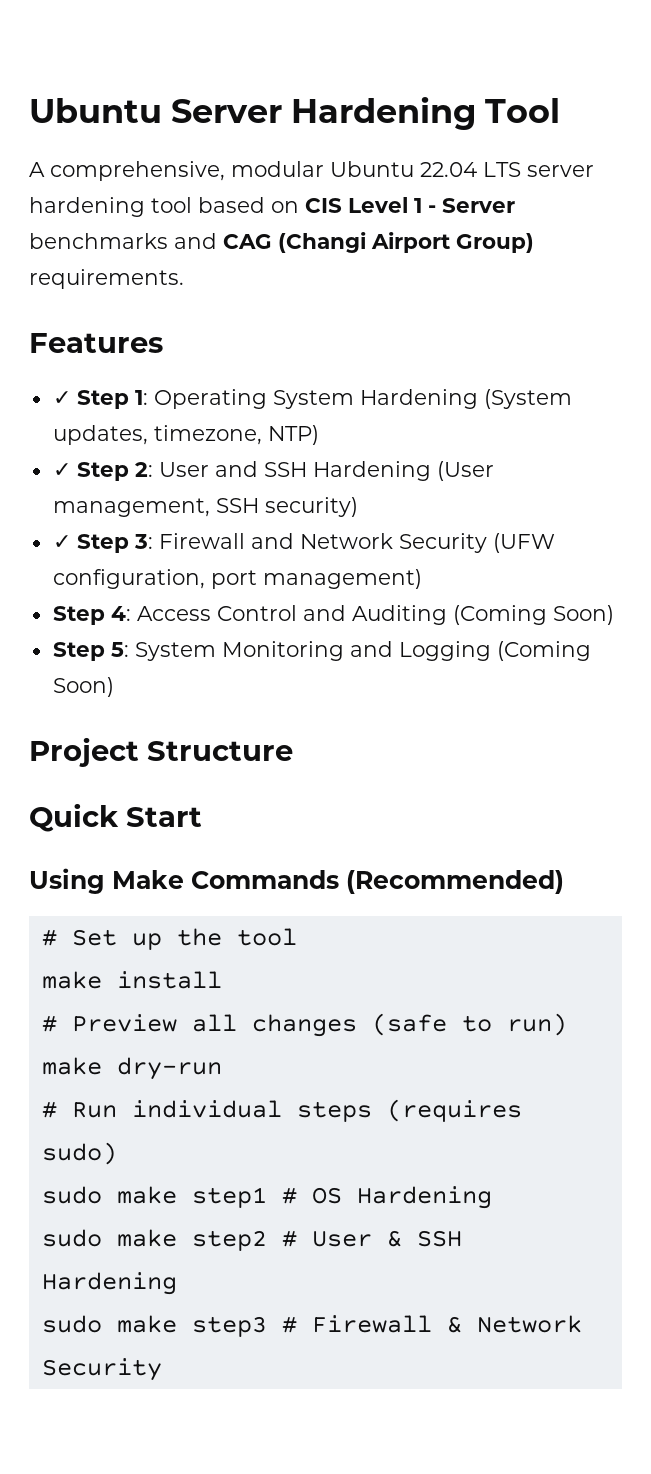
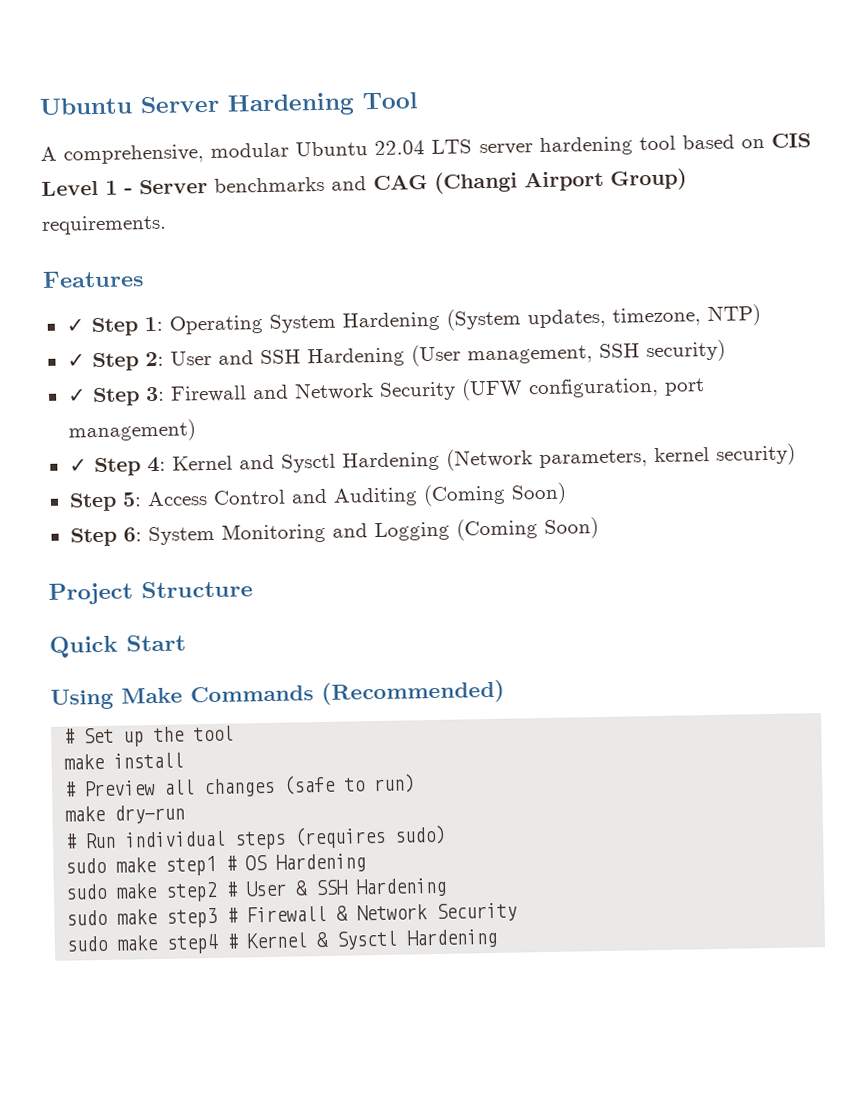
(422, 579) none -> [68,458,88,473] ✓
(131, 613) none -> [171,443,796,473] [68,492,142,512] Kernel and Sysctl Hardening (Network parameters, kernel security) // Step 5:
[110,642,129,657] 5: -> [122,527,142,542] 6:
(162, 1369) none -> [66,928,499,954] // sudo make step4 # Kernel & Sysctl Hardening

